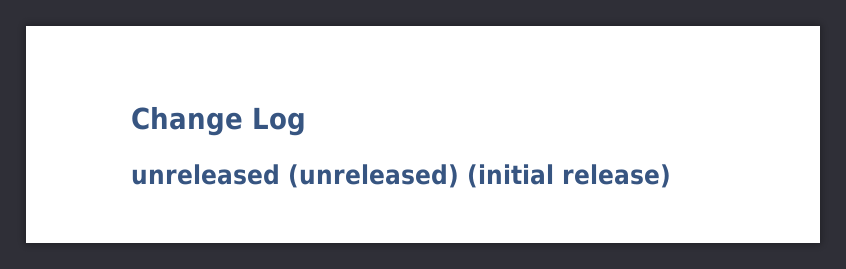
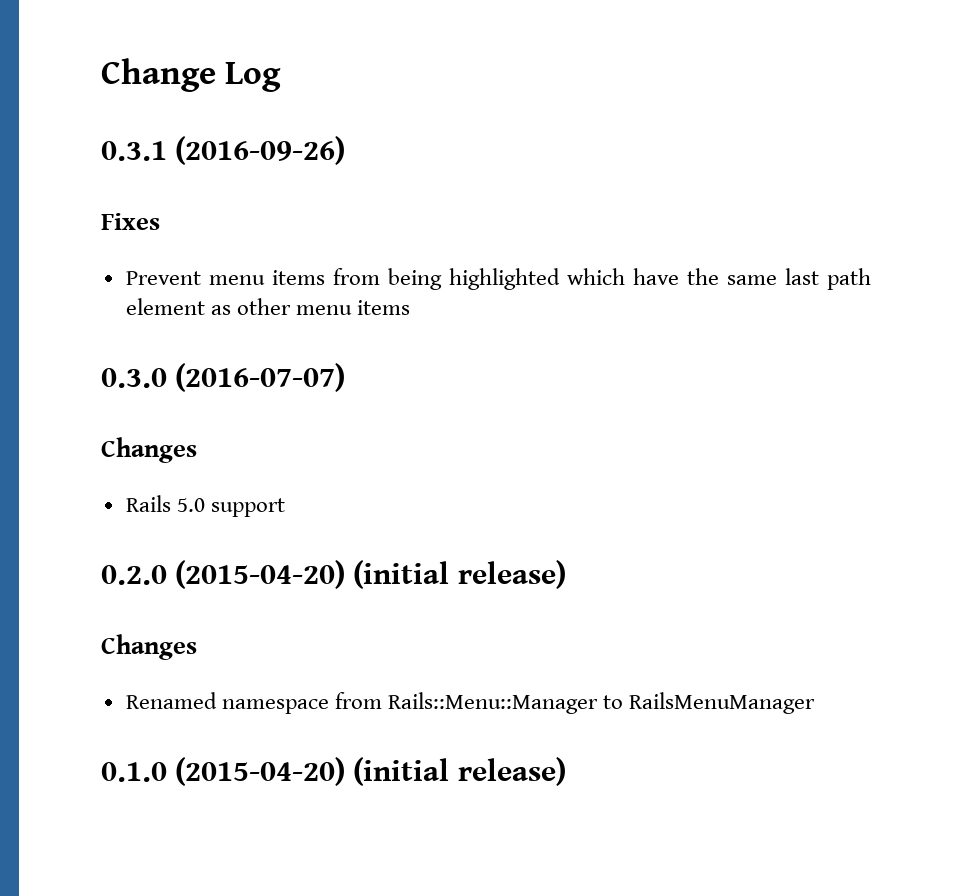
[131,164,459,188] unreleased (unreleased) -> [101,136,346,165] [101,213,160,230] [125,268,871,290] [125,298,411,315] [101,363,346,392] [101,437,197,463] [125,495,285,517] [101,560,566,589] [101,634,197,660] [125,692,816,714] [101,757,346,786] 0.3.1 (2016-09-26) // Fixes // Prevent menu items from being highlighted which have the same last path element as other menu items // 0.3.0 (2016-07-07) // Changes // Rails 5.0 support // 0.2.0 (2015-04-20) (initial release) // Changes // Renamed namespace from Rails::Menu::Manager to RailsMenuManager // 0.1.0 (2015-04-20)

